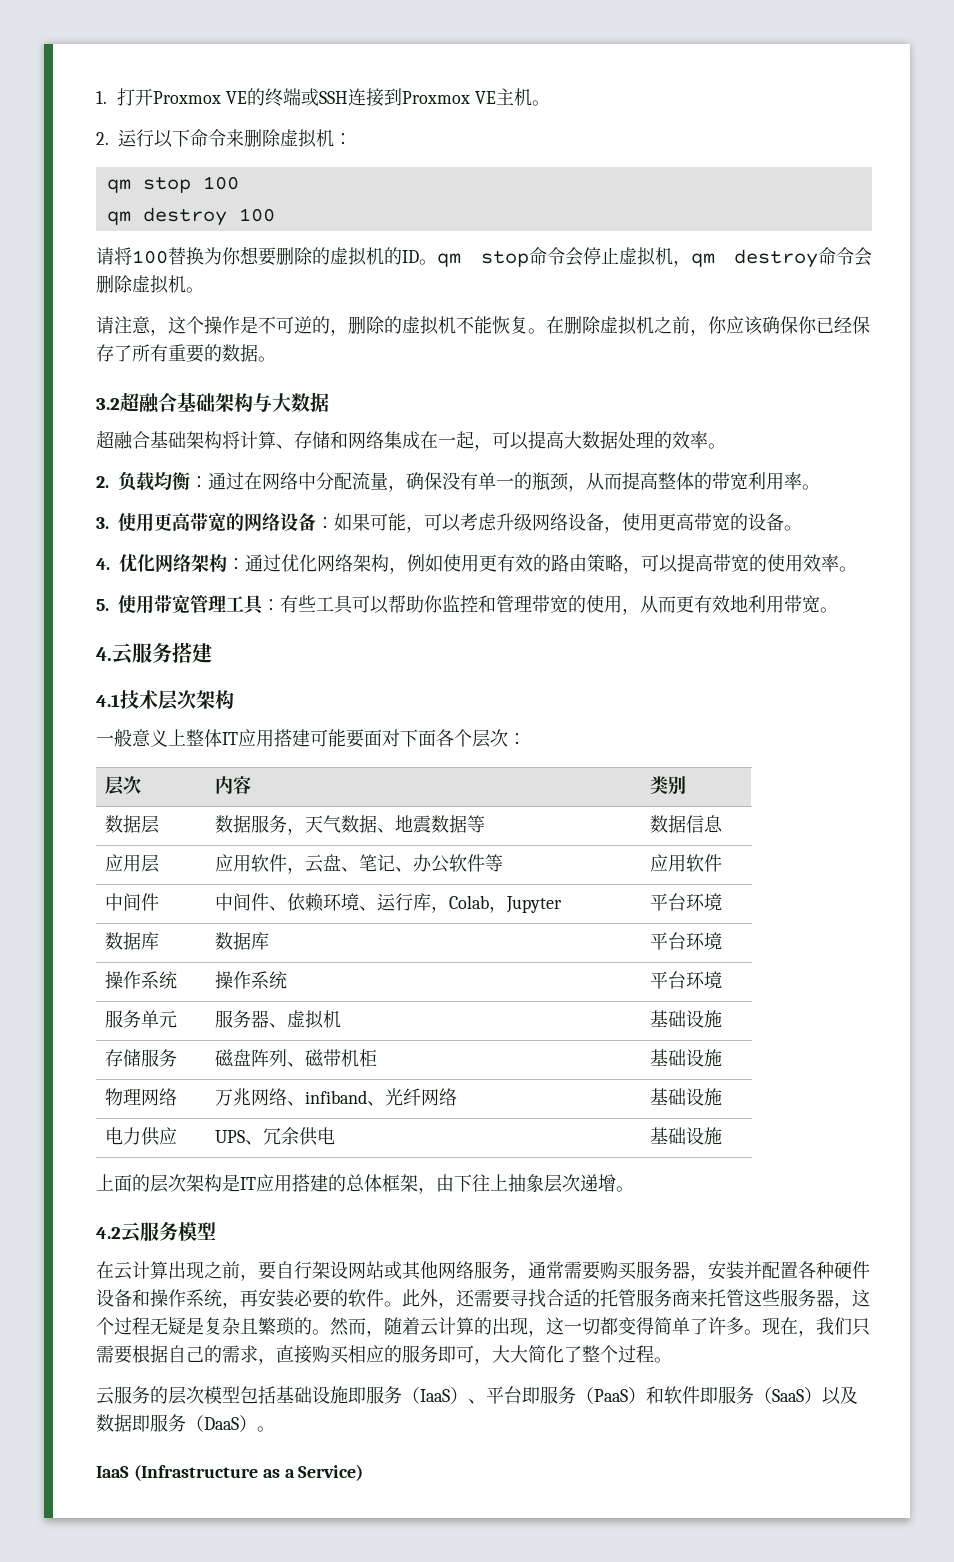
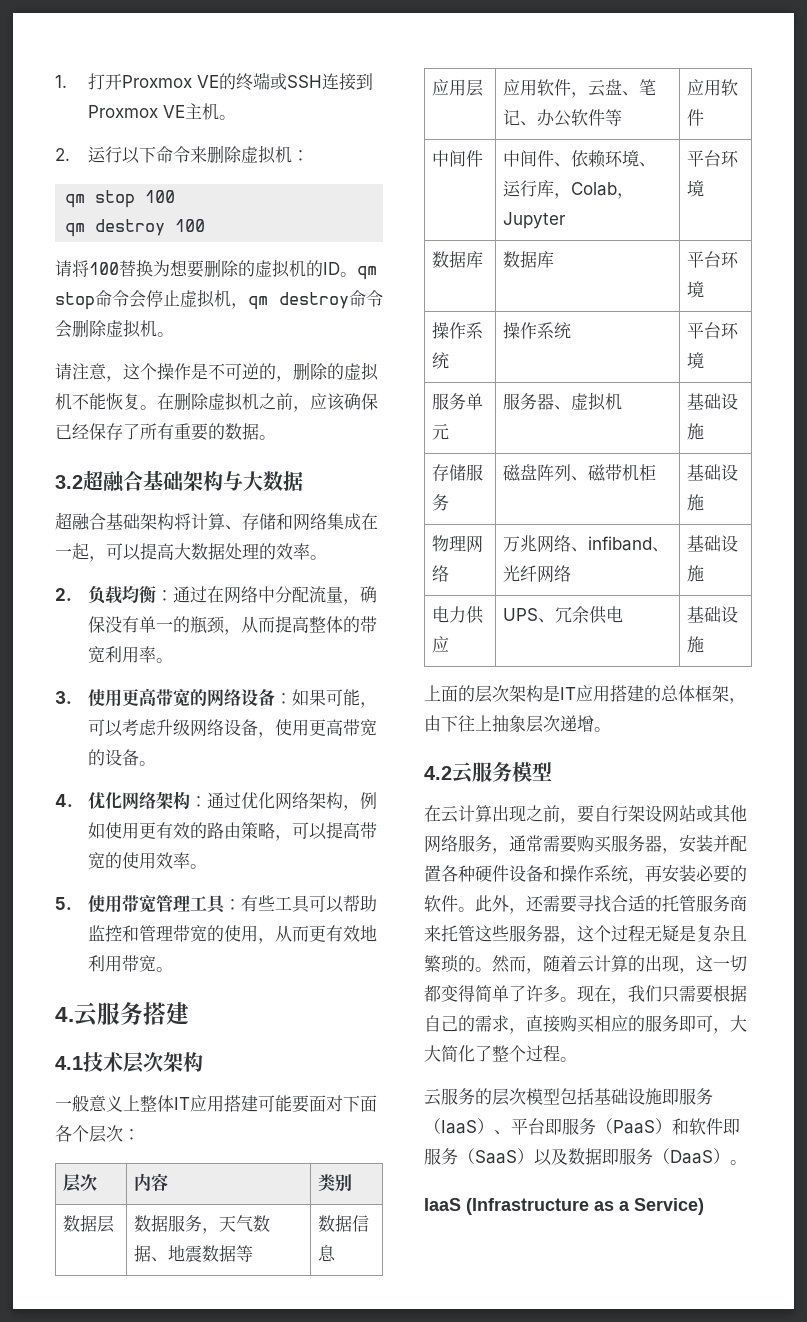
[222,247,241,265] 你 -> (170, 268) none
[708,316,727,334] 你 -> (310, 409) none
[798,316,817,334] 你 -> (378, 401) none
[424,595,443,613] 你 -> (378, 903) none

